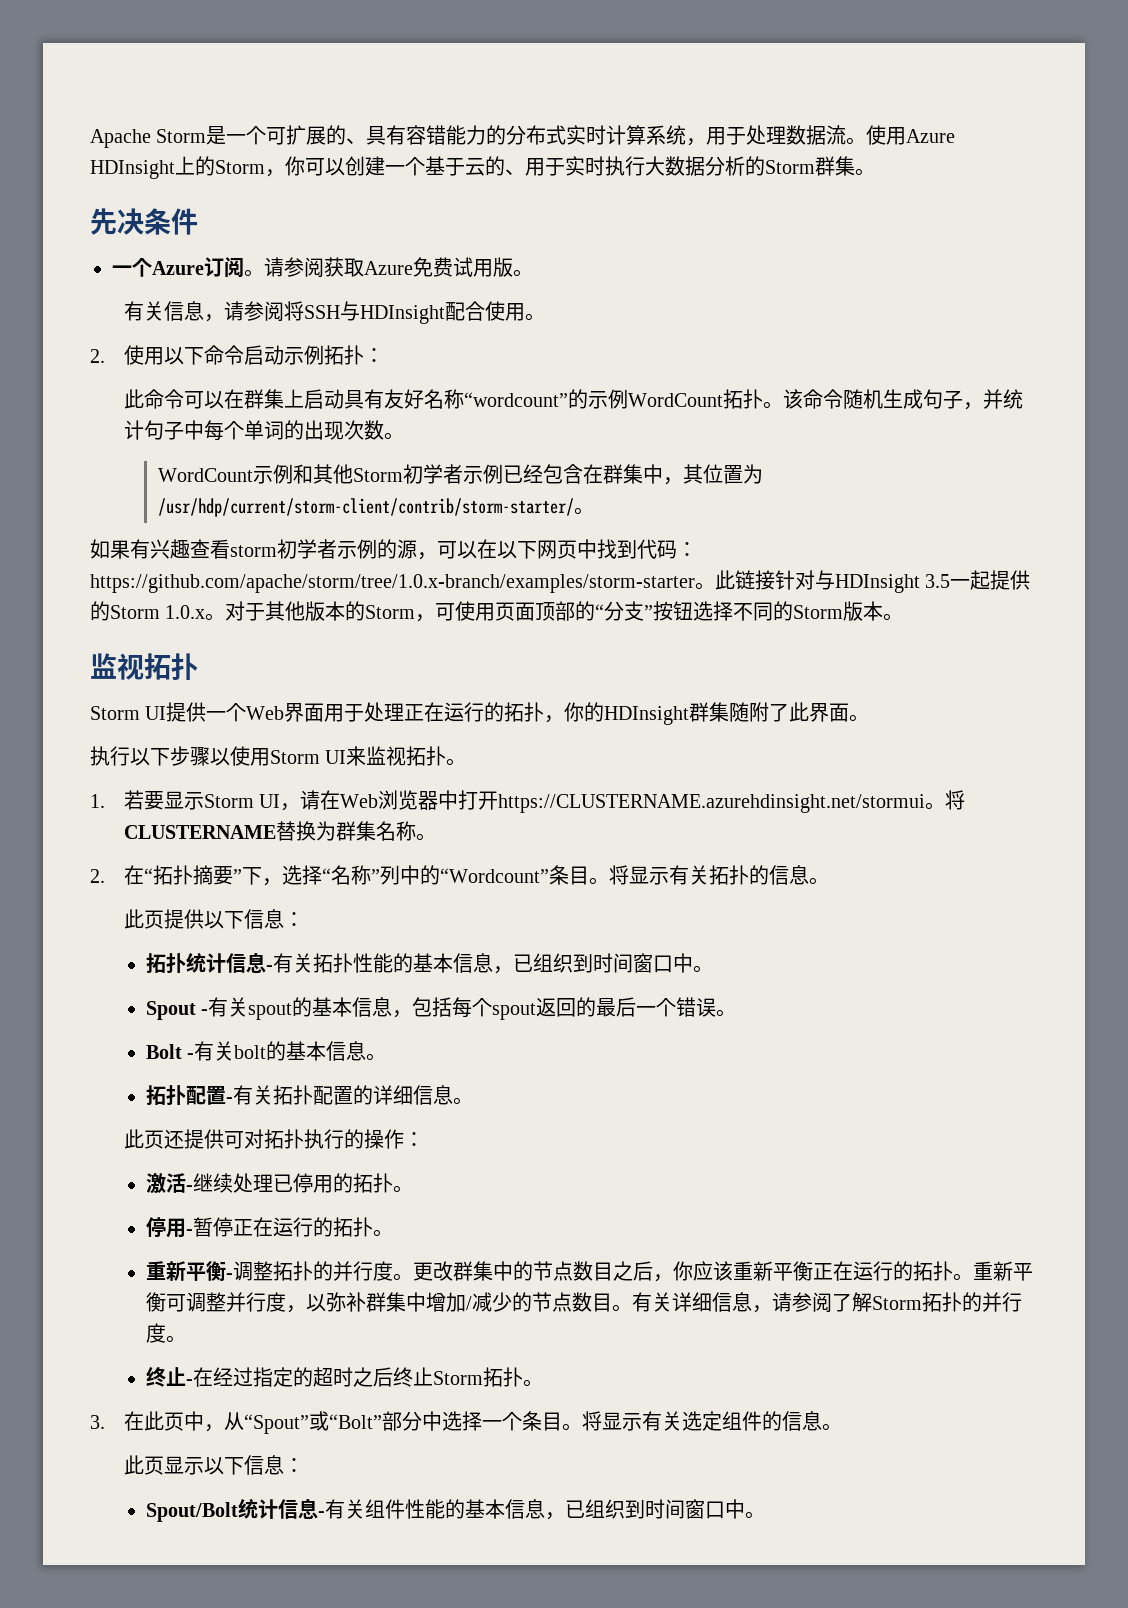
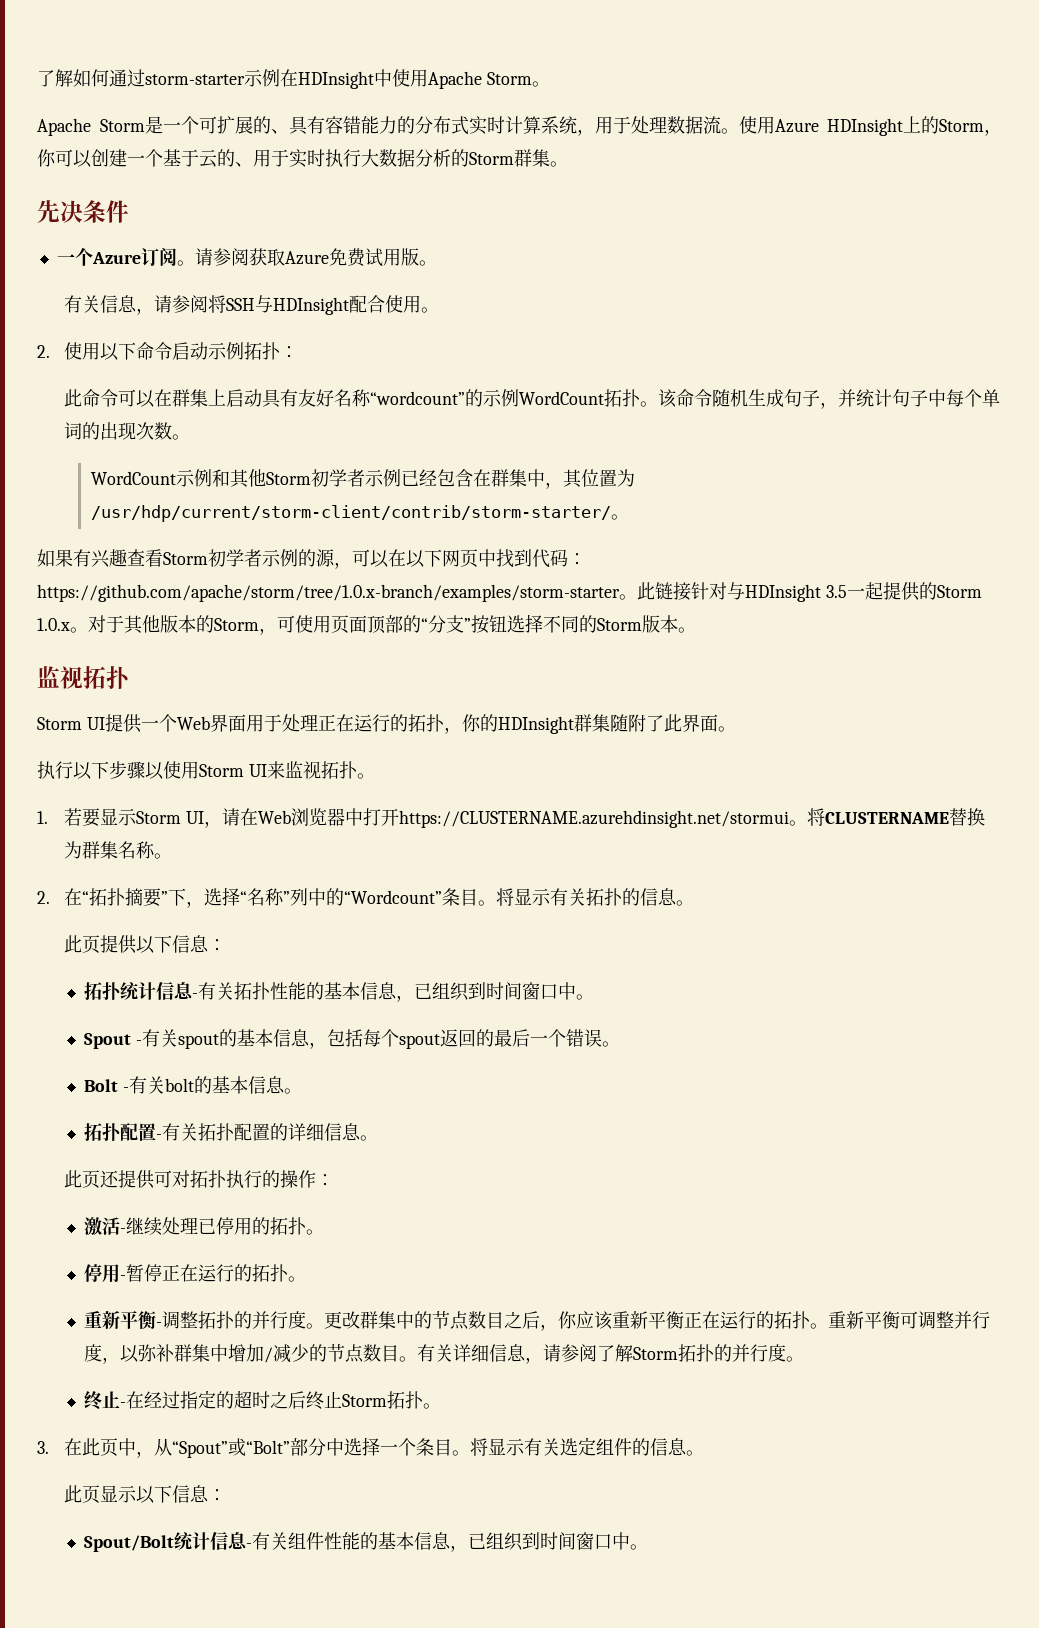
(90, 138) none -> [37,69,550,89] 了解如何通过storm-starter示例在HDInsight中使用Apache Storm。 //
[230,545,277,557] storm -> [163,552,208,565] Storm

